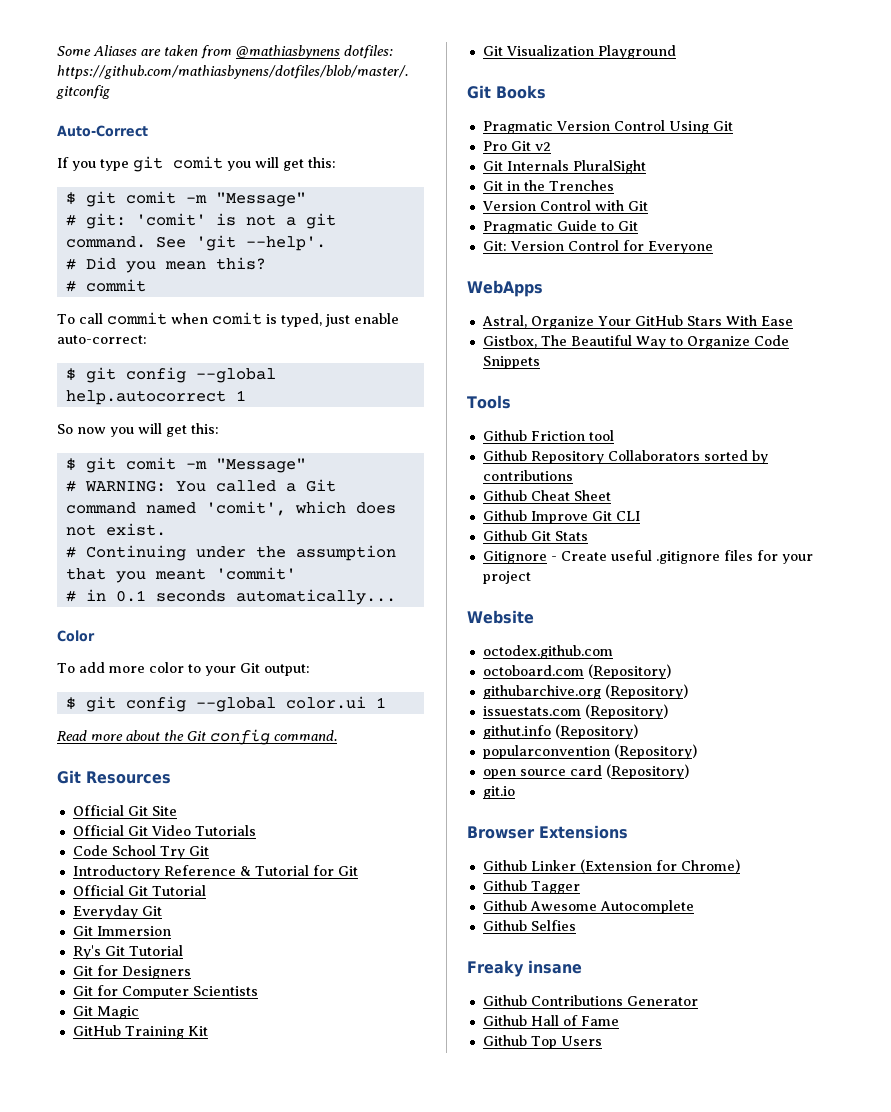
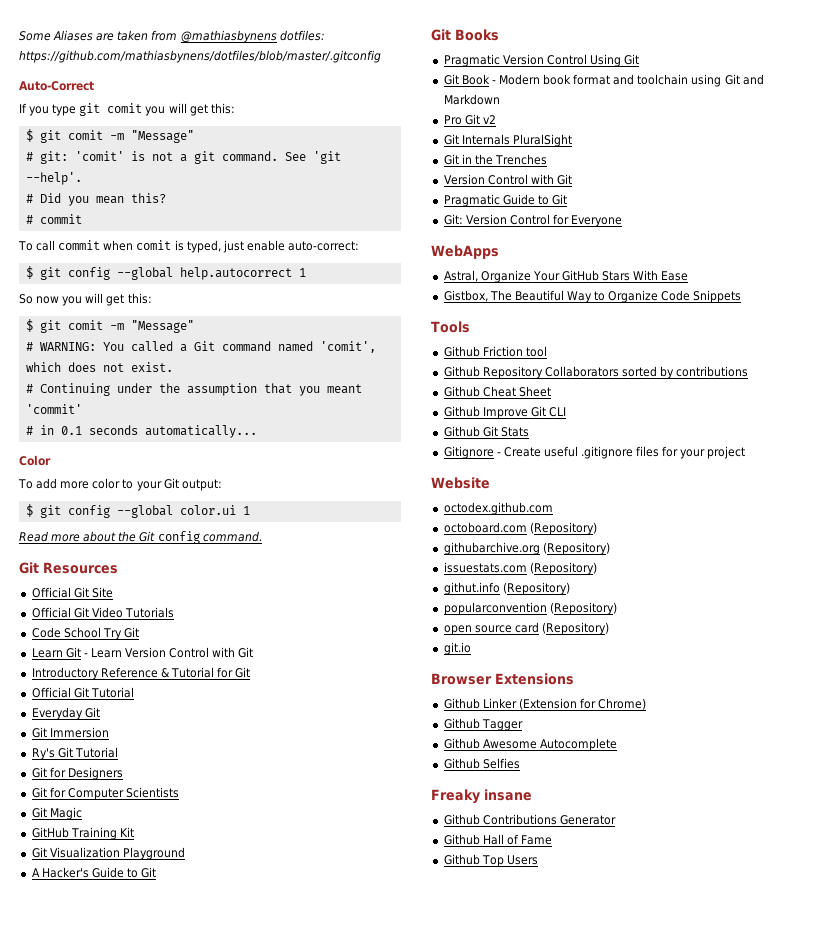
(209, 851) none -> [31,647,254,658] // Learn Git - Learn Version Control with Git
(676, 52) none -> [31,867,157,878] // A Hacker's Guide to Git
(733, 126) none -> [443,74,764,87] [443,94,500,105] // Git Book - Modern book format and toolchain using Git and Markdown

